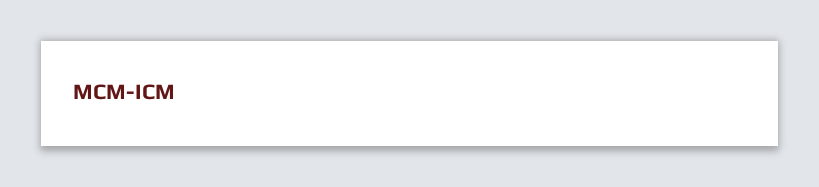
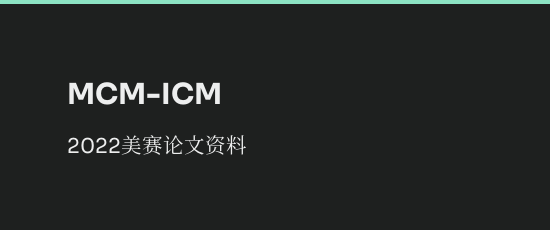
(175, 92) none -> [67,135,247,156] // 2022美赛论文资料

